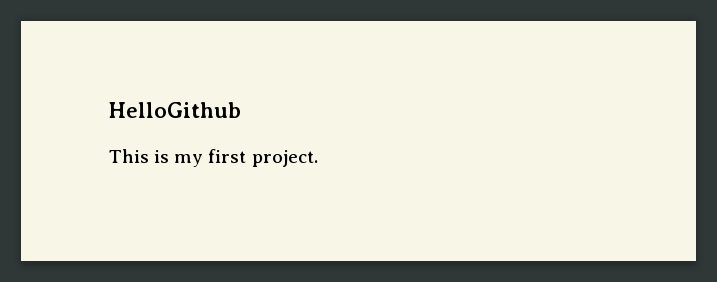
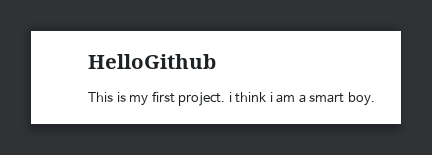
(318, 158) none -> [228,92,375,106] i think i am a smart boy.

